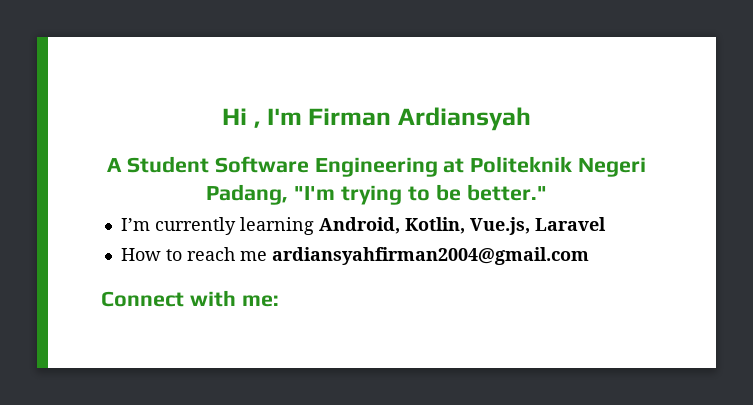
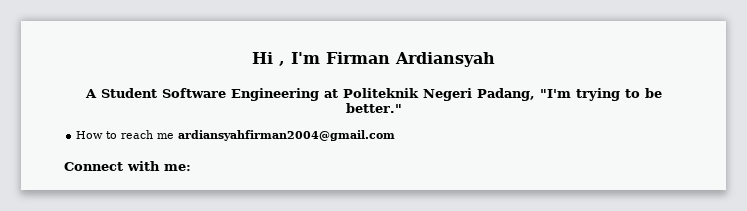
[120,217,606,235] // I’m currently learning Android, Kotlin, Vue.js, Laravel -> (402, 108) none

